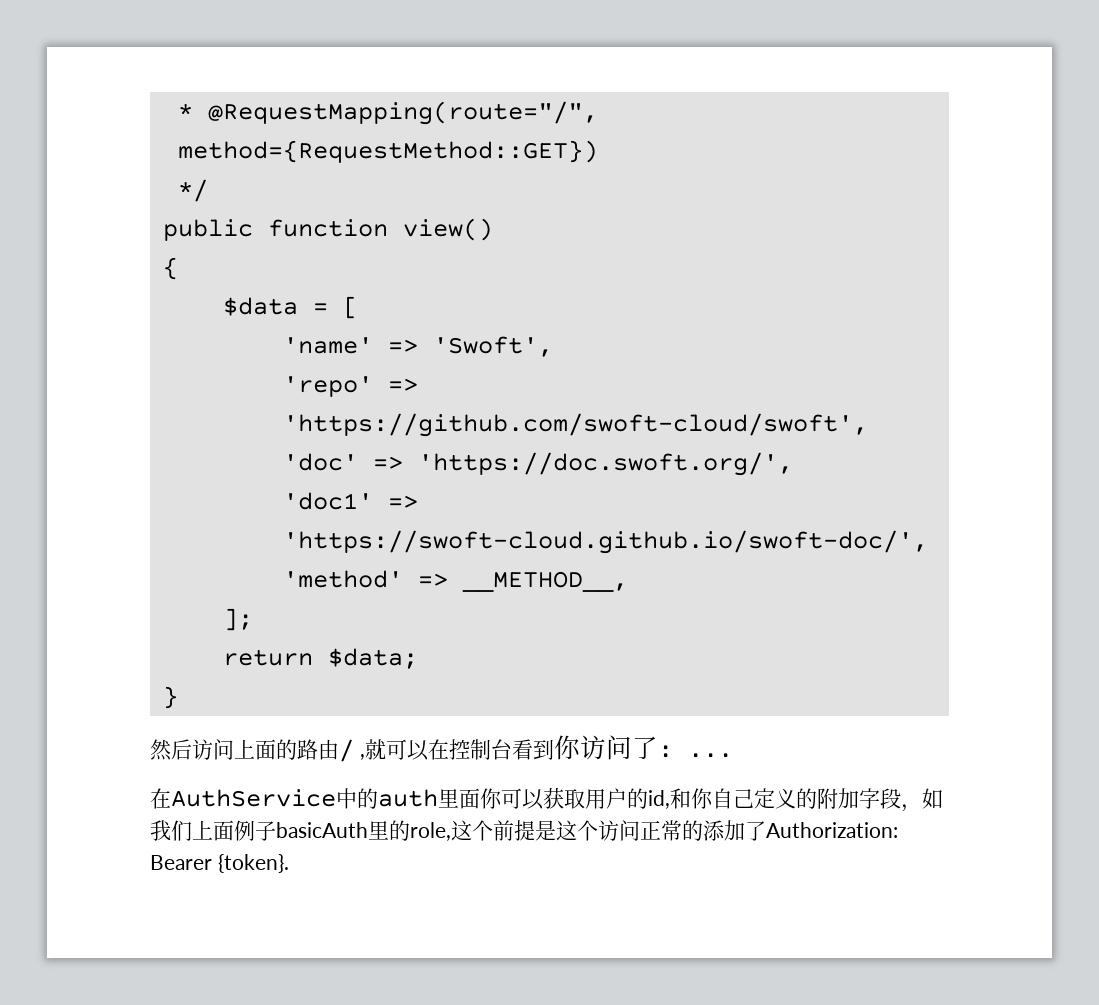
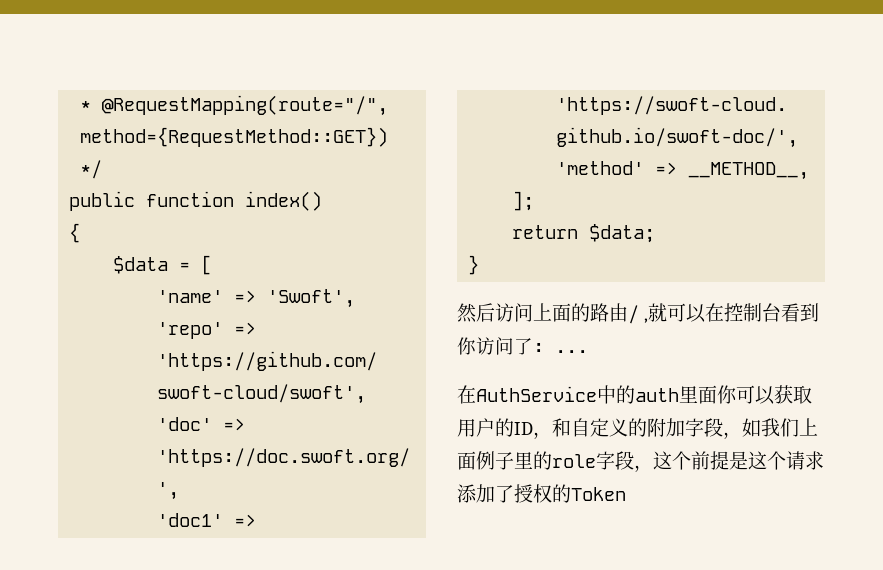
[402,218,493,241] view() -> [245,191,323,211] index()
[648,788,754,809] id,和你自己 -> [514,418,590,439] ID，和自
[276,820,898,841] [150,854,289,873] basicAuth里的role,这个前提是这个访问正常的添加了Authorization: Bearer {token}. -> [514,451,824,472] [457,484,626,503] 里的role字段，这个前提是这个请求添加了授权的Token

